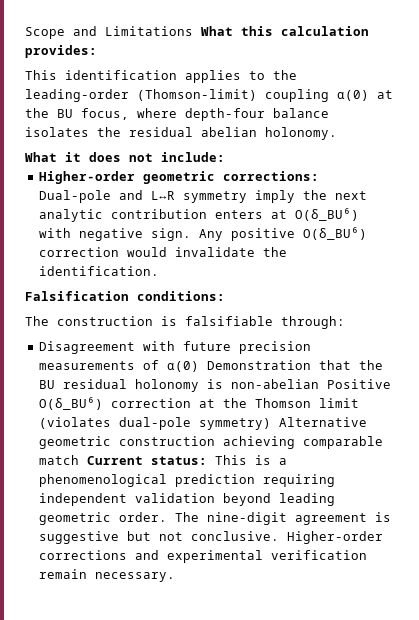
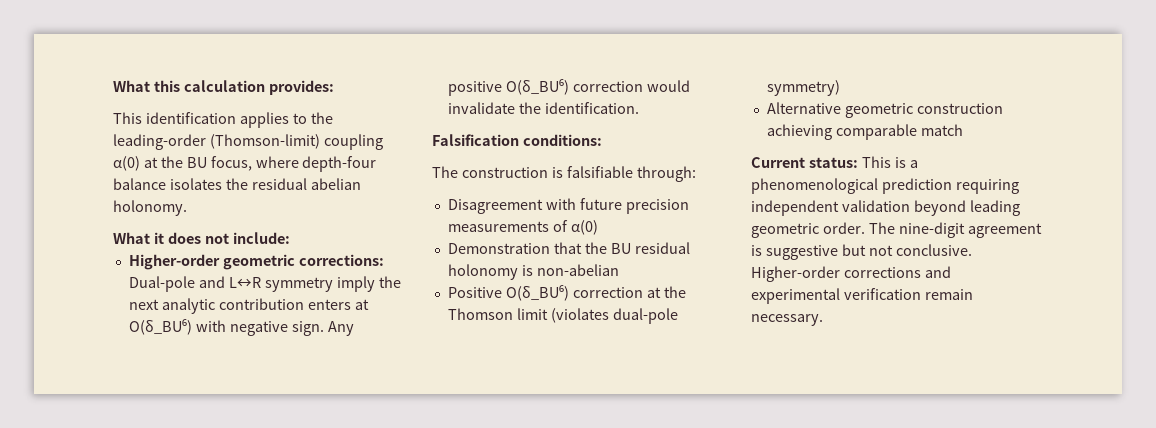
[25,26,193,39] Scope and Limitations -> (113, 86) none
(199, 366) none -> (598, 227) //
(319, 384) none -> (619, 270) //
(271, 424) none -> (840, 88) //
(79, 460) none -> (963, 130) //

